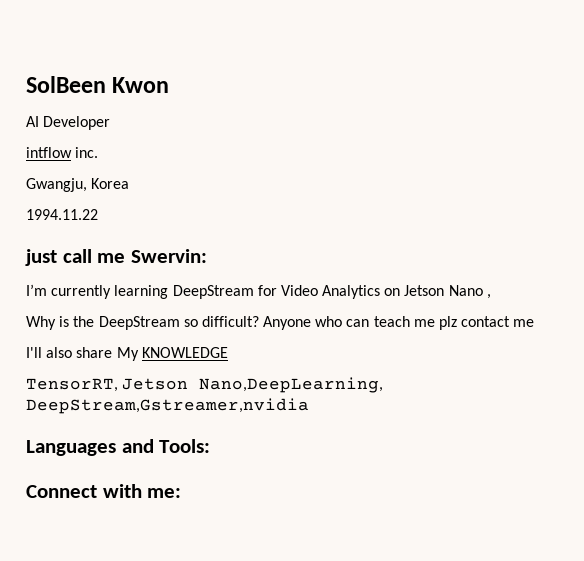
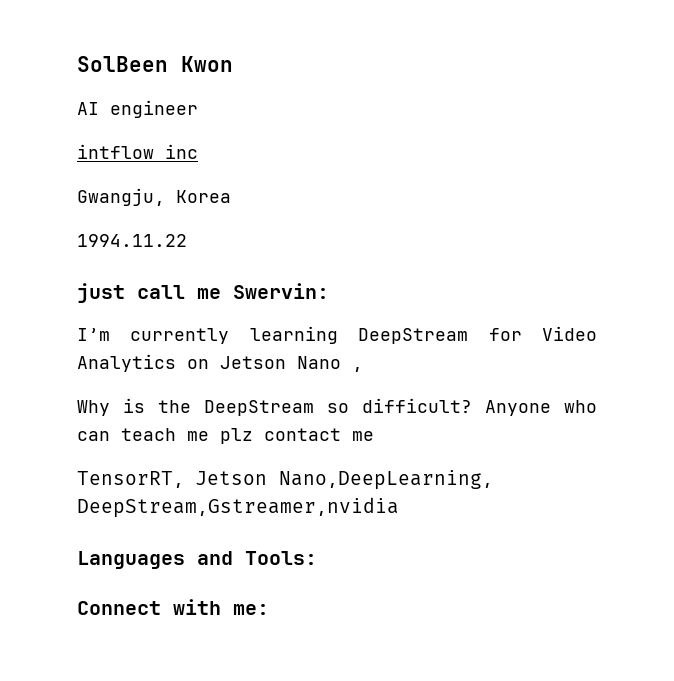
[43,116,111,130] Developer -> [110,100,198,118] engineer
[75,147,99,158] inc. -> [165,144,198,159] inc
[26,347,228,361] // I'll also share My KNOWLEDGE -> (374, 436) none

